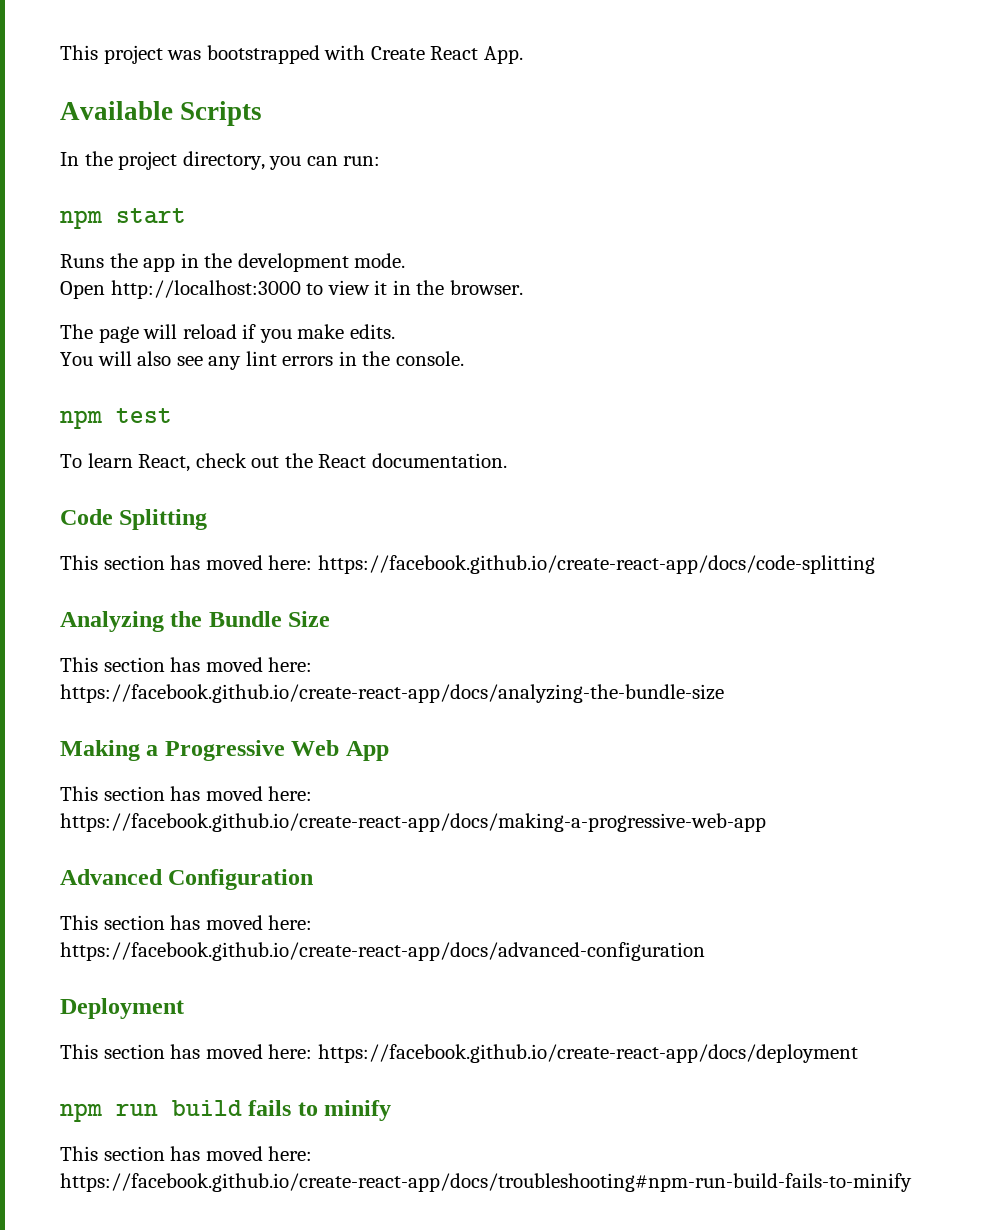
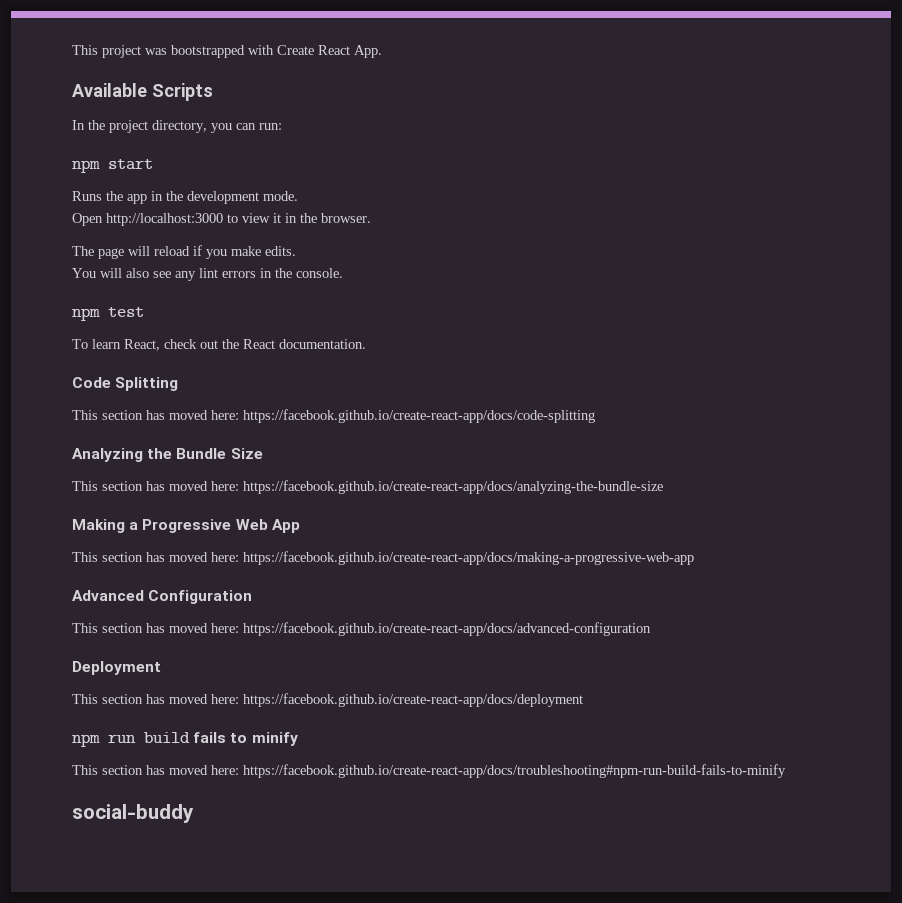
(912, 1182) none -> [72,804,194,823] // social-buddy

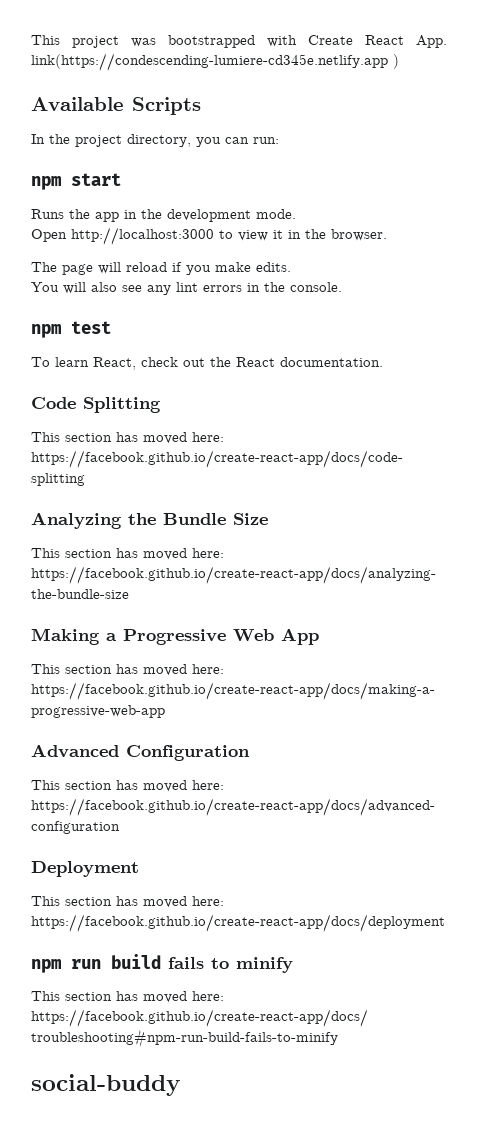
(382, 51) none -> [31,53,399,71] link(https://condescending-lumiere-cd345e.netlify.app )

